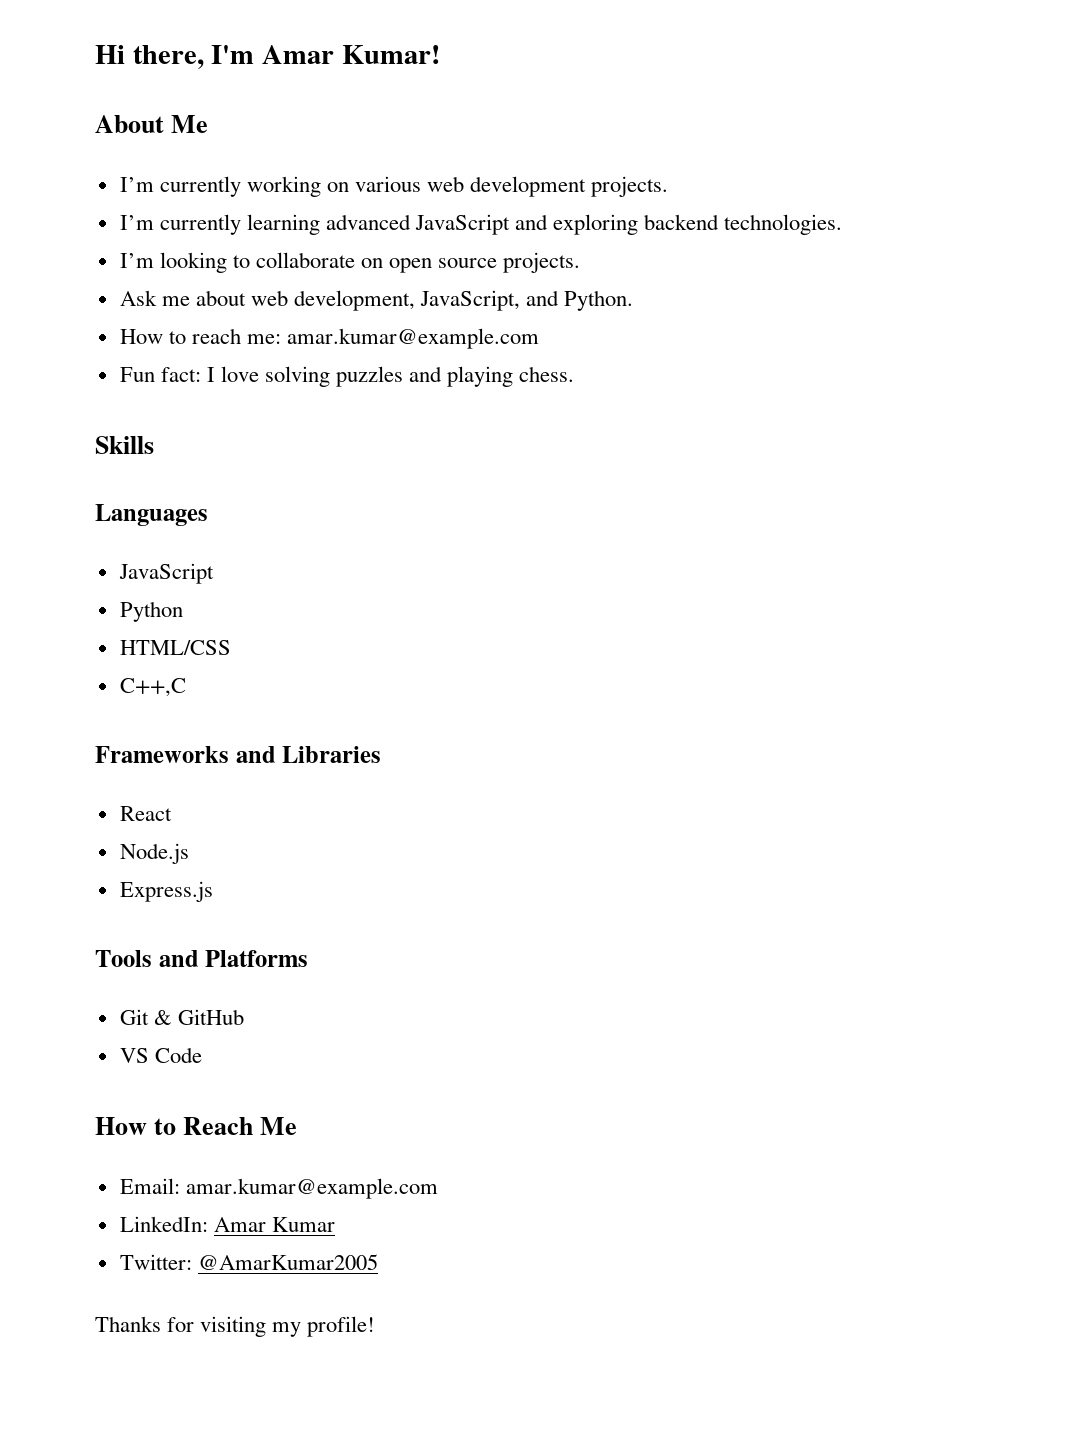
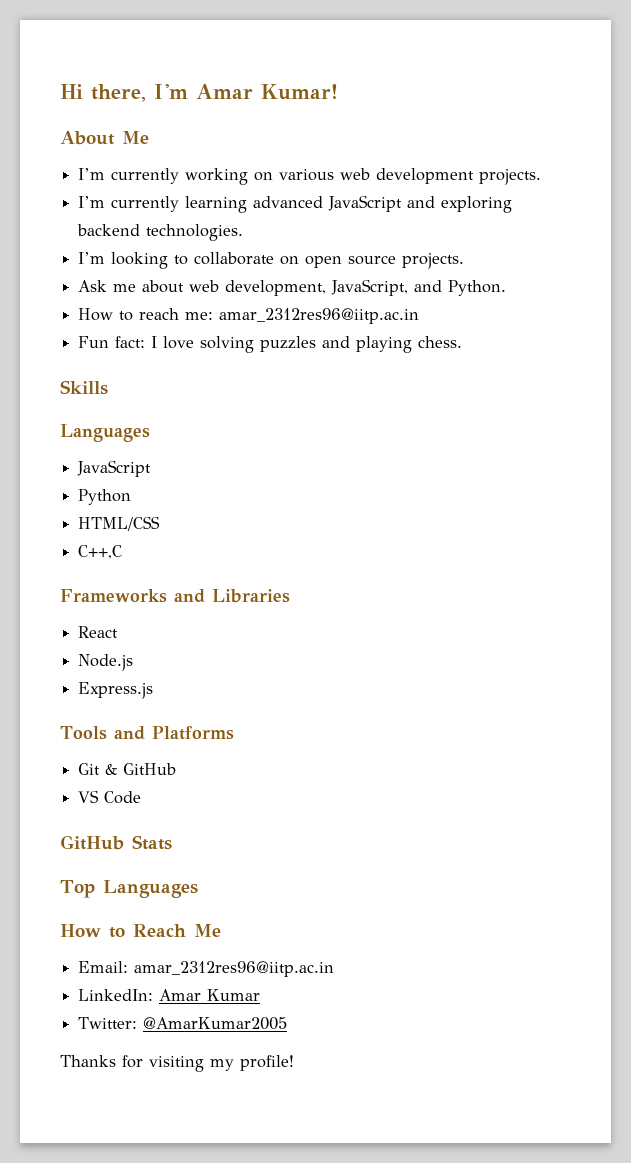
[287,328,540,349] amar.kumar@example.com -> [219,308,420,324] amar_2312res96@iitp.ac.in
(202, 1055) none -> [60,835,172,850] [60,880,198,898] // GitHub Stats // Top Languages
[185,1178,438,1199] amar.kumar@example.com -> [134,961,335,977] amar_2312res96@iitp.ac.in

